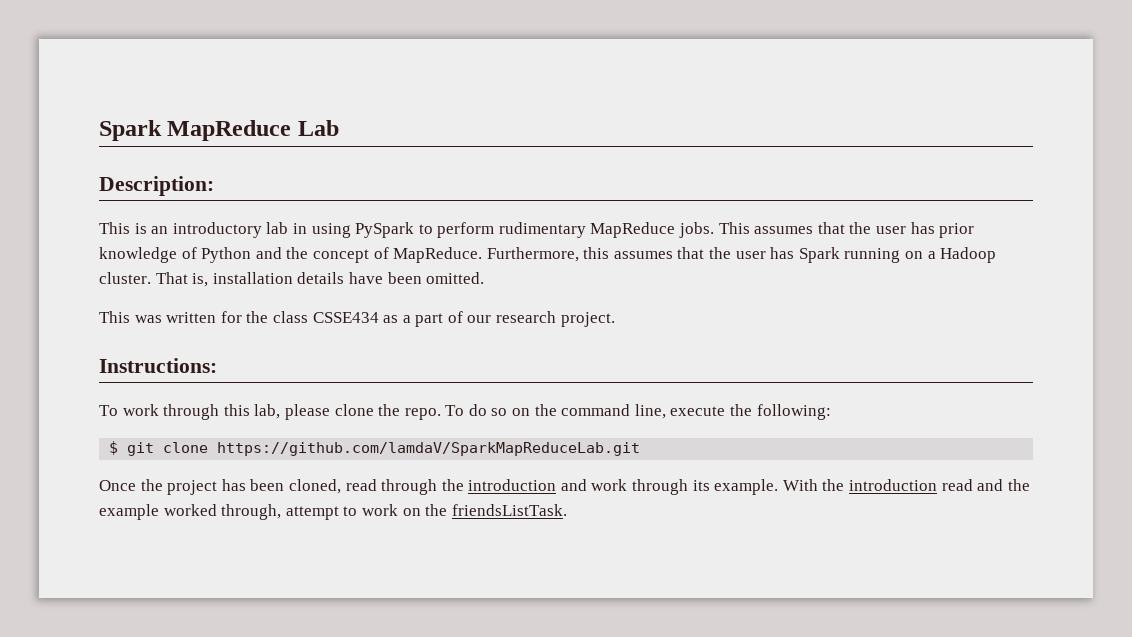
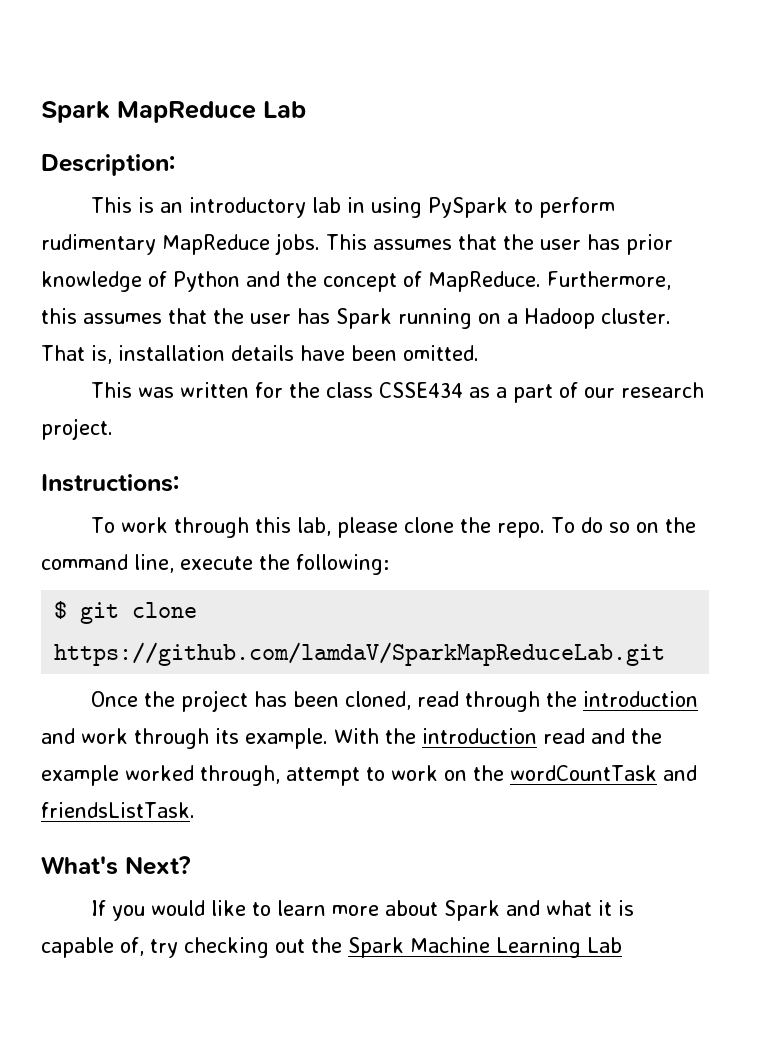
(448, 510) none -> [510,765,697,781] wordCountTask and
(567, 510) none -> [41,856,191,875] [91,900,635,921] [41,937,622,958] // What's Next? // If you would like to learn more about Spark and what it is capable of, try checking out the Spark Machine Learning Lab

